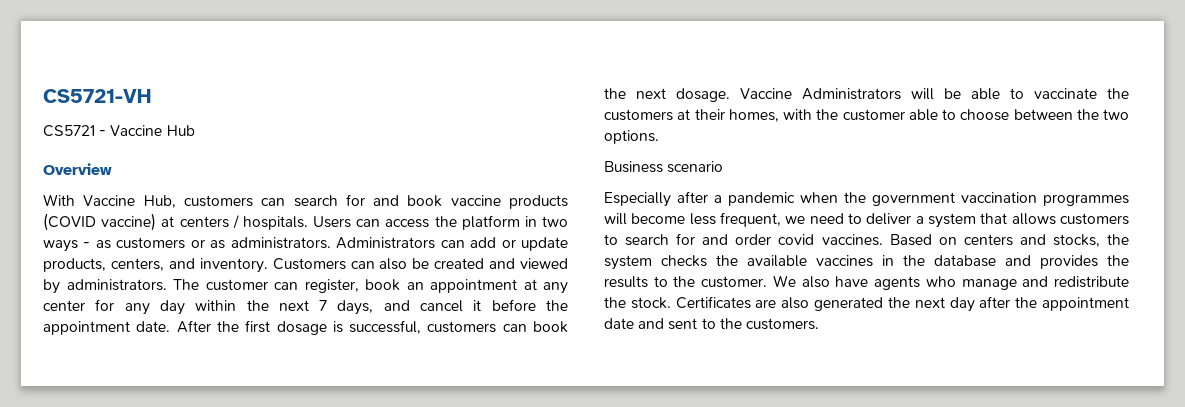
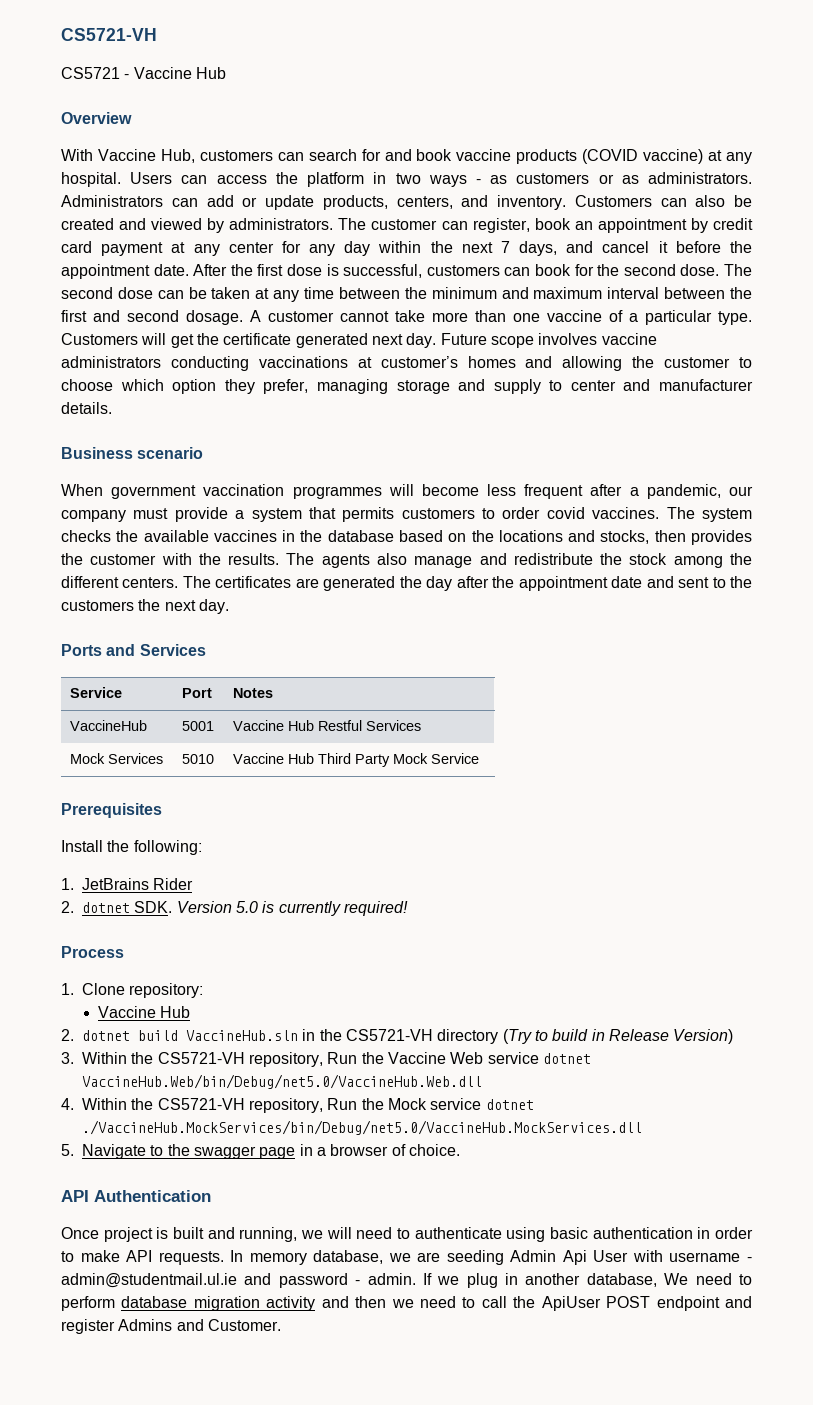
[179,215,308,230] centers / hospitals. -> [726,152,753,164] [61,172,121,187] any hospital.
(517, 286) none -> [690,218,754,233] [61,241,164,256] by credit card payment
[276,321,327,335] dosage -> [287,264,322,276] dose
[604,88,1129,102] [604,109,938,122] the next dosage. Vaccine Administrators will be able to vaccinate the customers at their homes, with the customer able -> [574,264,753,276] [61,287,753,302] [61,310,752,325] [61,333,657,348] [61,356,731,371] for the second dose. The second dose can be taken at any time between the minimum and maximum interval between the first and second dosage. A customer cannot take more than one vaccine of a particular type. Customers will get the certificate generated next day. Future scope involves vaccine administrators conducting vaccinations at customer’s homes and allowing the customer
[1013,109,1129,120] [604,130,659,144] [604,161,724,173] [604,191,866,207] between the two options. // Business scenario // Especially after a pandemic when the -> [120,379,753,394] [61,402,112,414] [61,447,204,459] [61,484,103,496] which option they prefer, managing storage and supply to center and manufacturer details. // Business scenario // When
[720,212,912,227] frequent, we need to deliver -> [524,484,753,499] [61,507,228,522] frequent after a pandemic, our company must provide
[1011,213,1056,225] allows -> [342,507,395,522] permits
[625,233,1129,247] search for and order covid vaccines. Based on centers and stocks, the -> [502,507,695,519] order covid vaccines. The
[1005,255,1129,269] [604,275,1129,290] [604,296,810,309] and provides the results to the customer. We also have agents who manage and redistribute the stock. Certificates are also -> [398,530,753,545] [61,553,753,568] [61,576,319,588] based on the locations and stocks, then provides the customer with the results. The agents also manage and redistribute the stock among the different centers. The certificates are
[914,297,945,308] next -> (422, 582) none
[745,318,819,330] customers. -> [61,599,229,614] [61,644,206,656] [69,687,122,698] [181,688,212,698] [232,688,273,698] [69,720,147,731] [181,721,214,731] [232,720,421,731] [69,753,163,764] [181,754,214,764] [232,753,479,767] [61,803,162,818] [61,840,202,855] [61,878,194,890] [61,901,408,916] [61,946,124,958] [61,983,204,998] [98,1006,191,1018] [61,1029,734,1044] [61,1052,591,1067] [82,1074,482,1089] [61,1098,534,1113] [82,1120,642,1135] [61,1144,460,1159] [61,1190,211,1202] [61,1227,753,1242] [61,1250,752,1265] [61,1273,752,1288] [61,1296,753,1311] [61,1319,281,1334] customers the next day. // Ports and Services // Service | Port | Notes // VaccineHub | 5001 | Vaccine Hub Restful Services // Mock Services | 5010 | Vaccine Hub Third Party Mock Service // Prerequisites // Install the following: // 1. JetBrains Rider // 2. dotnet SDK. Version 5.0 is currently required! // Process // 1. Clone repository: // Vaccine Hub // 2. dotnet build VaccineHub.sln in the CS5721-VH directory (Try to build in Release Version) // 3. Within the CS5721-VH repository, Run the Vaccine Web service dotnet VaccineHub.Web/bin/Debug/net5.0/VaccineHub.Web.dll // 4. Within the CS5721-VH repository, Run the Mock service dotnet ./VaccineHub.MockServices/bin/Debug/net5.0/VaccineHub.MockServices.dll // 5. Navigate to the swagger page in a browser of choice. // API Authentication // Once project is built and running, we will need to authenticate using basic authentication in order to make API requests. In memory database, we are seeding Admin Api User with username - admin@studentmail.ul.ie and password - admin. If we plug in another database, We need to perform database migration activity and then we need to call the ApiUser POST endpoint and register Admins and Customer.

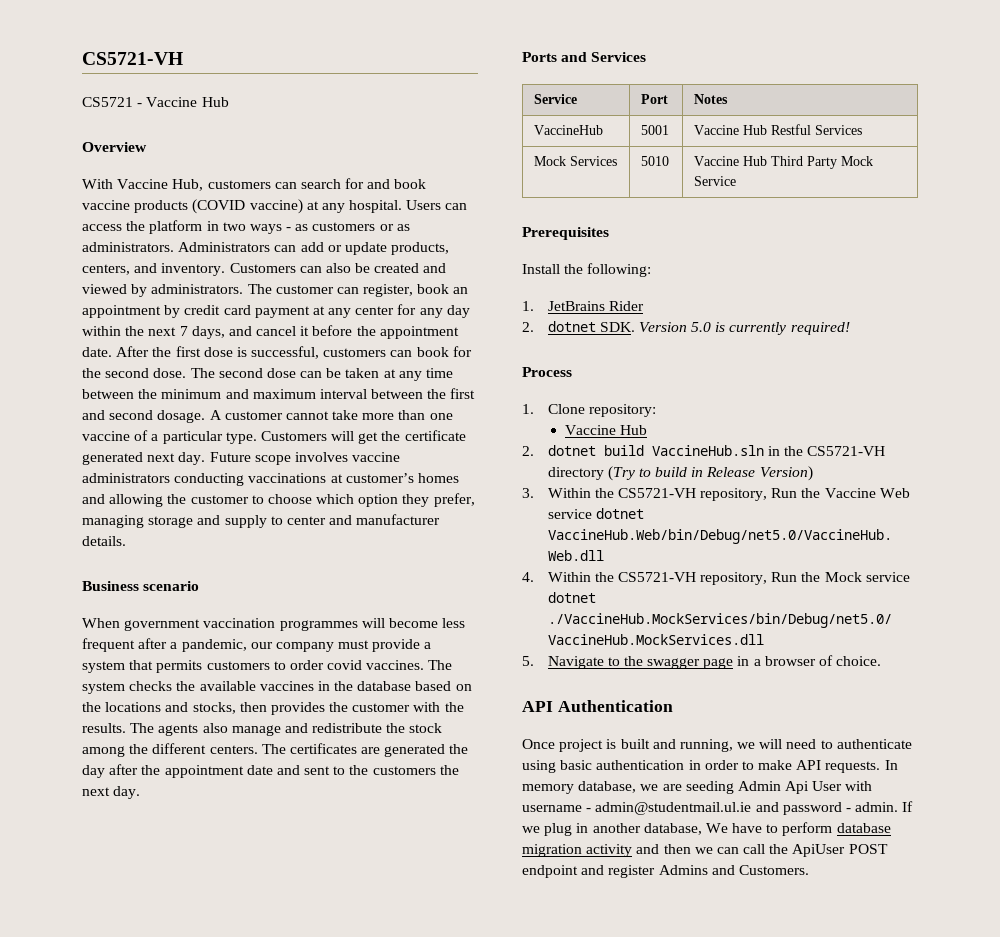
[695,1273,732,1285] need -> [732,823,763,833] have
[420,1296,476,1308] need to -> [716,847,739,854] can
[207,1319,281,1331] Customer. -> [738,865,809,875] Customers.

